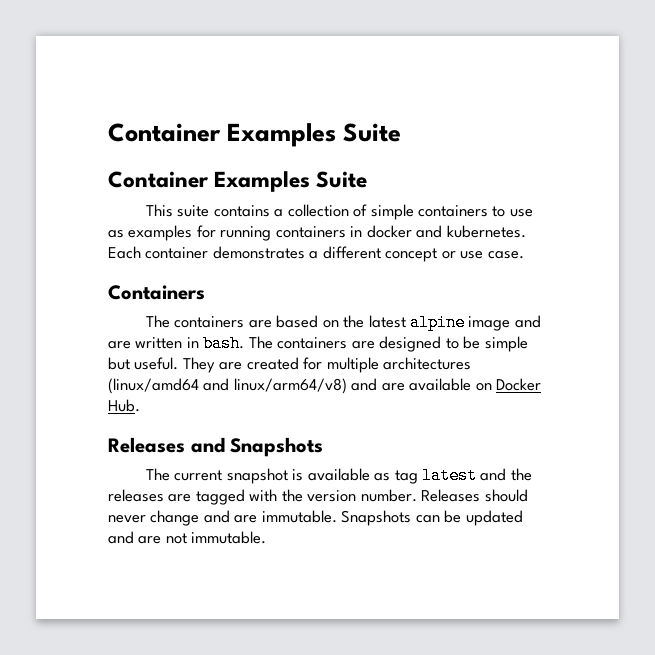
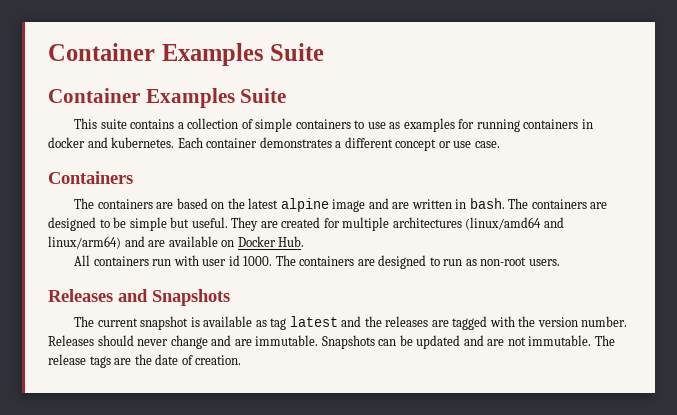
[233,378,347,394] linux/arm64/v8) -> [48,236,121,249] linux/arm64)
(140, 405) none -> [74,255,560,269] // All containers run with user id 1000. The containers are designed to run as non-root users.
(267, 537) none -> [594,335,615,346] [48,354,242,368] The release tags are the date of creation.

